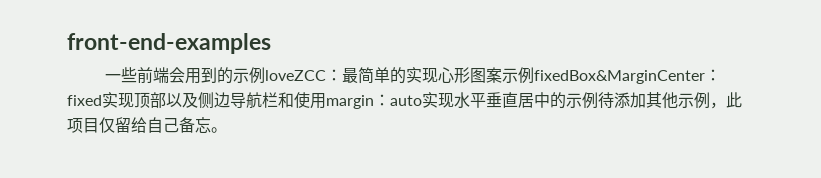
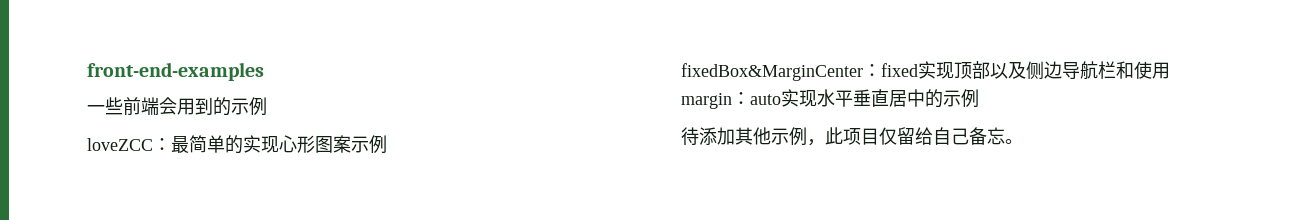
(265, 75) none -> (267, 106) //
(534, 75) none -> (387, 144) //
(598, 100) none -> (979, 98) //

